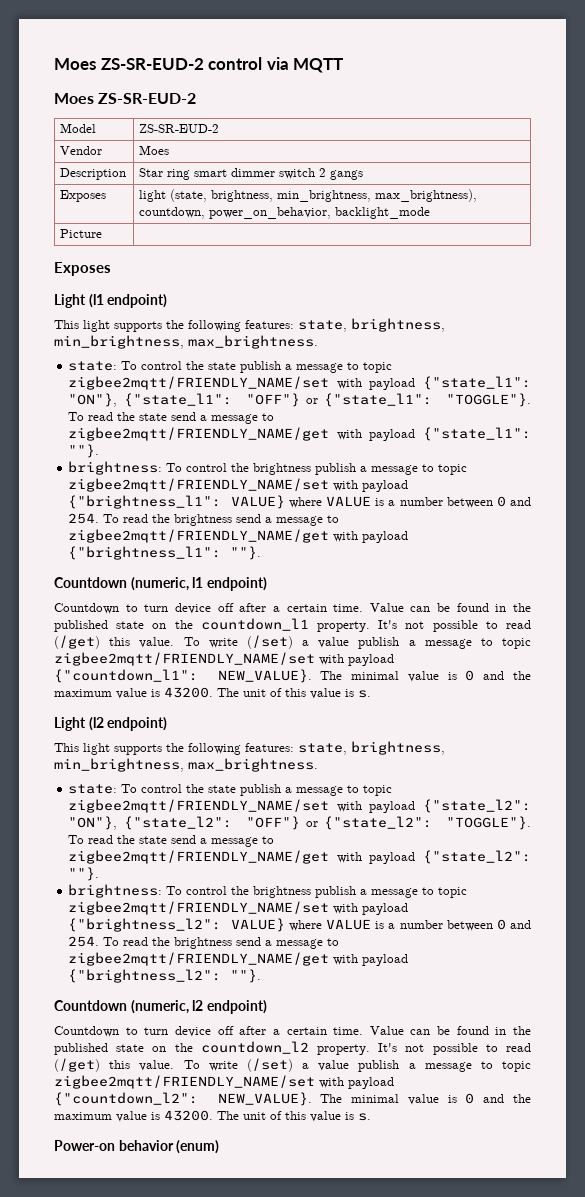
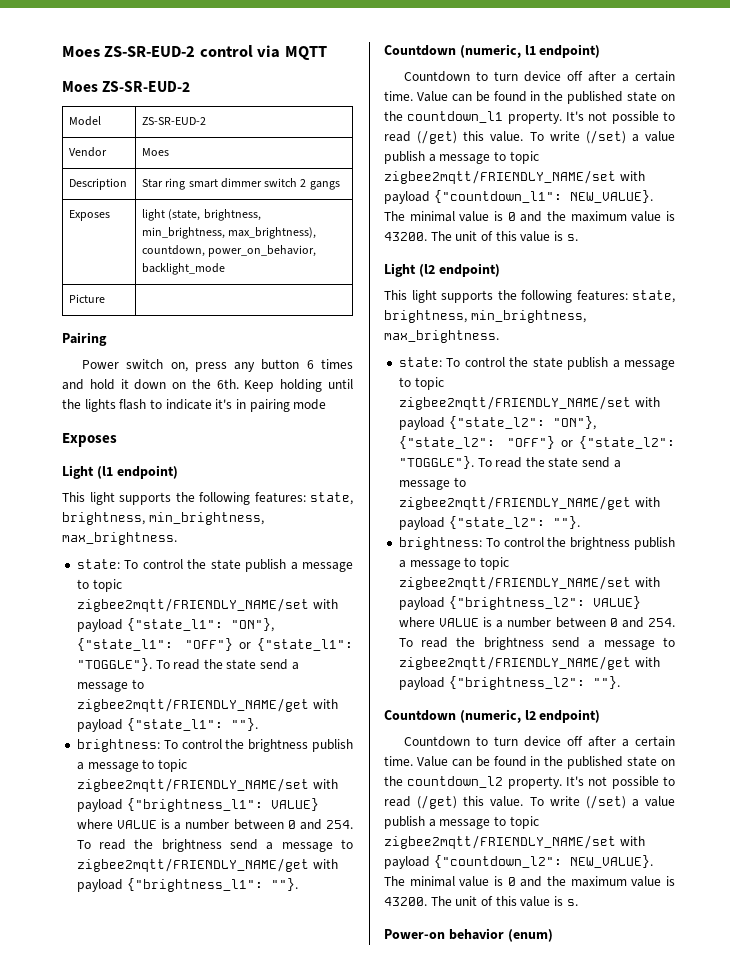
(103, 233) none -> [62,332,107,346] [82,359,353,372] [62,379,353,392] [62,399,327,412] // Pairing // Power switch on, press any button 6 times and hold it down on the 6th. Keep holding until the lights flash to indicate it's in pairing mode

